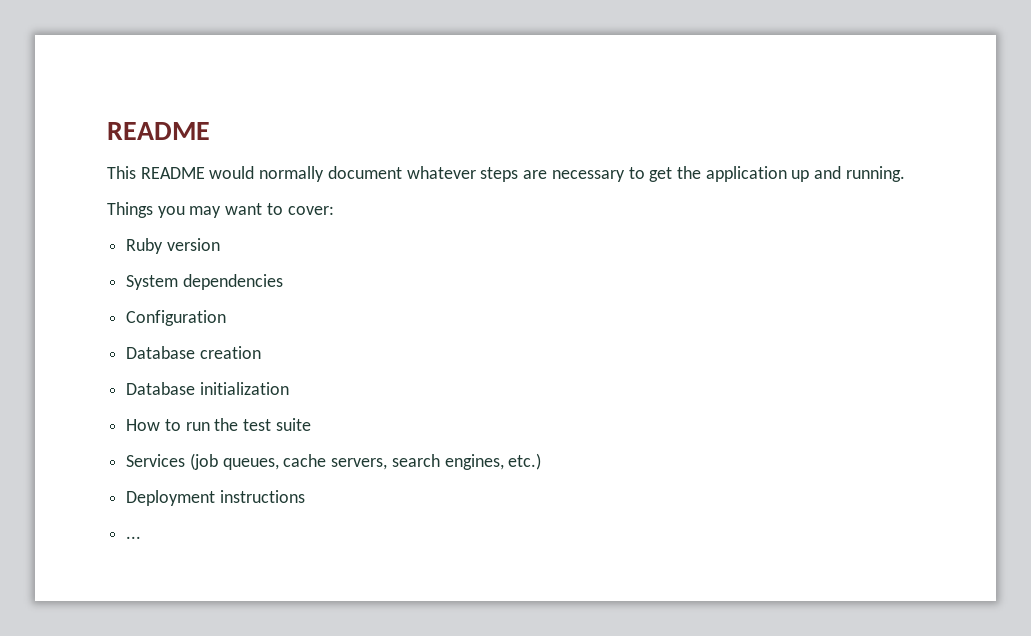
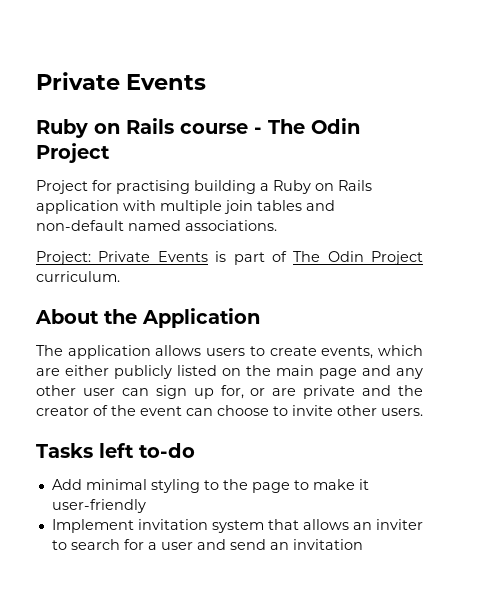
[107,122,210,140] [107,166,905,182] [107,202,334,218] [126,238,220,254] [126,274,283,290] [126,310,227,326] [126,346,261,359] [126,382,289,395] [126,418,311,431] [126,453,542,470] [126,490,305,506] [126,536,142,539] README // This README would normally document whatever steps are necessary to get the application up and running. // Things you may want to cover: // Ruby version // System dependencies // Configuration // Database creation // Database initialization // How to run the test suite // Services (job queues, cache servers, search engines, etc.) // Deployment instructions // ... -> [36,72,207,90] [36,118,360,138] [36,143,110,163] [36,180,372,194] [36,200,335,214] [36,220,277,231] [36,251,423,265] [36,271,120,282] [35,308,260,328] [36,345,424,359] [36,365,423,379] [36,385,423,399] [36,405,423,416] [36,443,195,458] [51,479,369,493] [51,499,146,513] [51,519,423,533] [51,539,363,550] Private Events // Ruby on Rails course - The Odin Project // Project for practising building a Ruby on Rails application with multiple join tables and non-default named associations. // Project: Private Events is part of The Odin Project curriculum. // About the Application // The application allows users to create events, which are either publicly listed on the main page and any other user can sign up for, or are private and the creator of the event can choose to invite other users. // Tasks left to-do // Add minimal styling to the page to make it user-friendly // Implement invitation system that allows an inviter to search for a user and send an invitation

